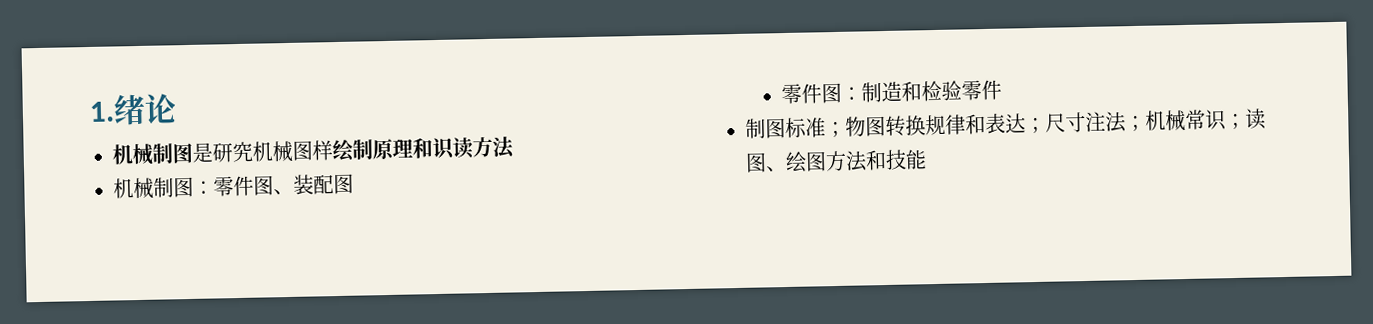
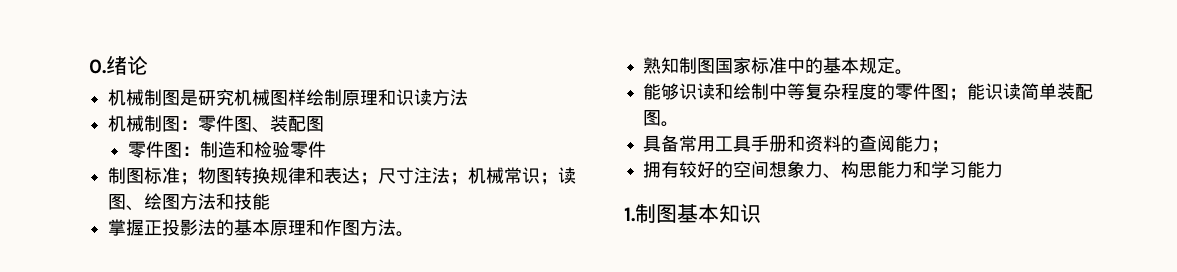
[89,101,115,122] 1. -> [89,59,106,74] 0.
(927, 159) none -> [108,219,415,237] [643,57,914,75] [643,83,1094,101] [643,110,680,127] [643,135,950,153] [643,161,1004,179] [624,203,761,223] // 掌握正投影法的基本原理和作图方法。 // 熟知制图国家标准中的基本规定。 // 能够识读和绘制中等复杂程度的零件图；能识读简单装配图。 // 具备常用工具手册和资料的查阅能力； // 拥有较好的空间想象力、构思能力和学习能力 // 1.制图基本知识

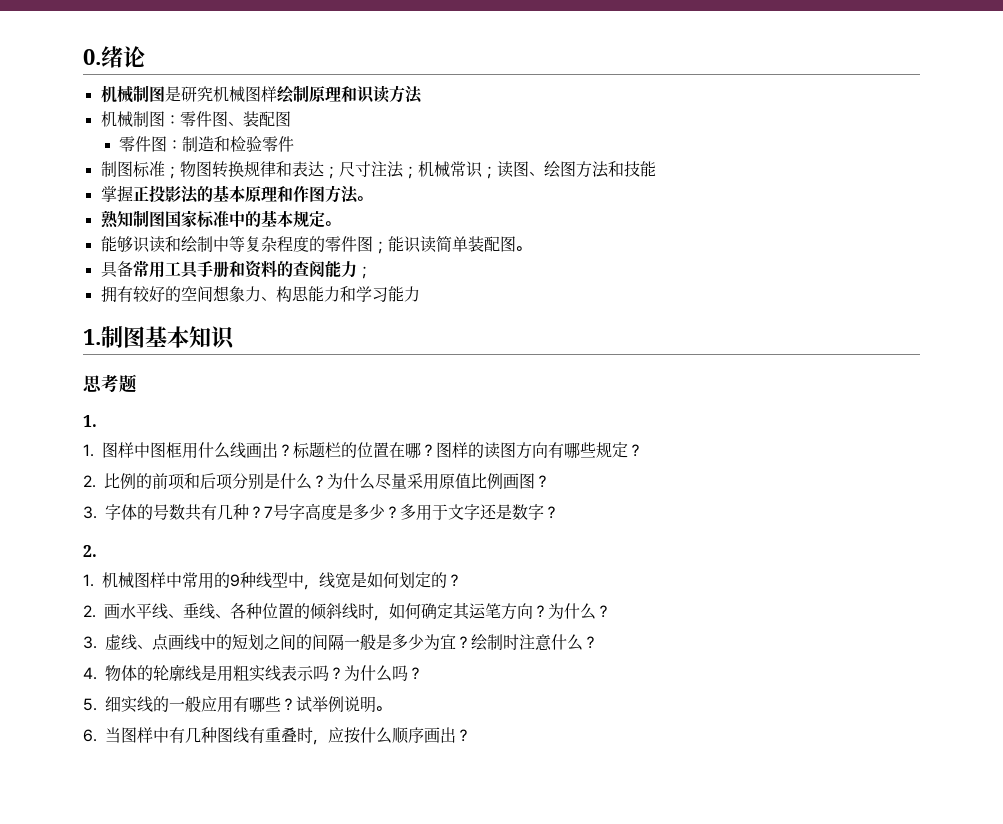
(761, 213) none -> [83,374,137,393] [83,415,97,427] [83,442,643,459] [83,473,550,490] [83,503,559,521] [83,545,97,557] [83,572,462,590] [83,603,611,621] [83,634,598,651] [83,664,423,682] [83,696,391,713] [83,727,471,745] // 思考题 // 1. // 1.图样中图框用什么线画出？标题栏的位置在哪？图样的读图方向有哪些规定？ // 2.比例的前项和后项分别是什么？为什么尽量采用原值比例画图？ // 3.字体的号数共有几种？7号字高度是多少？多用于文字还是数字？ // 2. // 1.机械图样中常用的9种线型中，线宽是如何划定的？ // 2.画水平线、垂线、各种位置的倾斜线时，如何确定其运笔方向？为什么？ // 3.虚线、点画线中的短划之间的间隔一般是多少为宜？绘制时注意什么？ // 4.物体的轮廓线是用粗实线表示吗？为什么吗？ // 5.细实线的一般应用有哪些？试举例说明。 // 6.当图样中有几种图线有重叠时，应按什么顺序画出？

